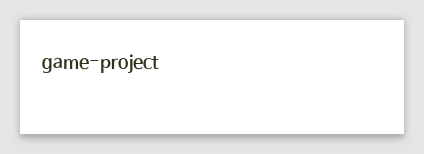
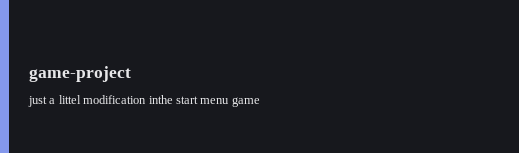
(159, 64) none -> [28,95,260,107] // just a littel modification inthe start menu game

